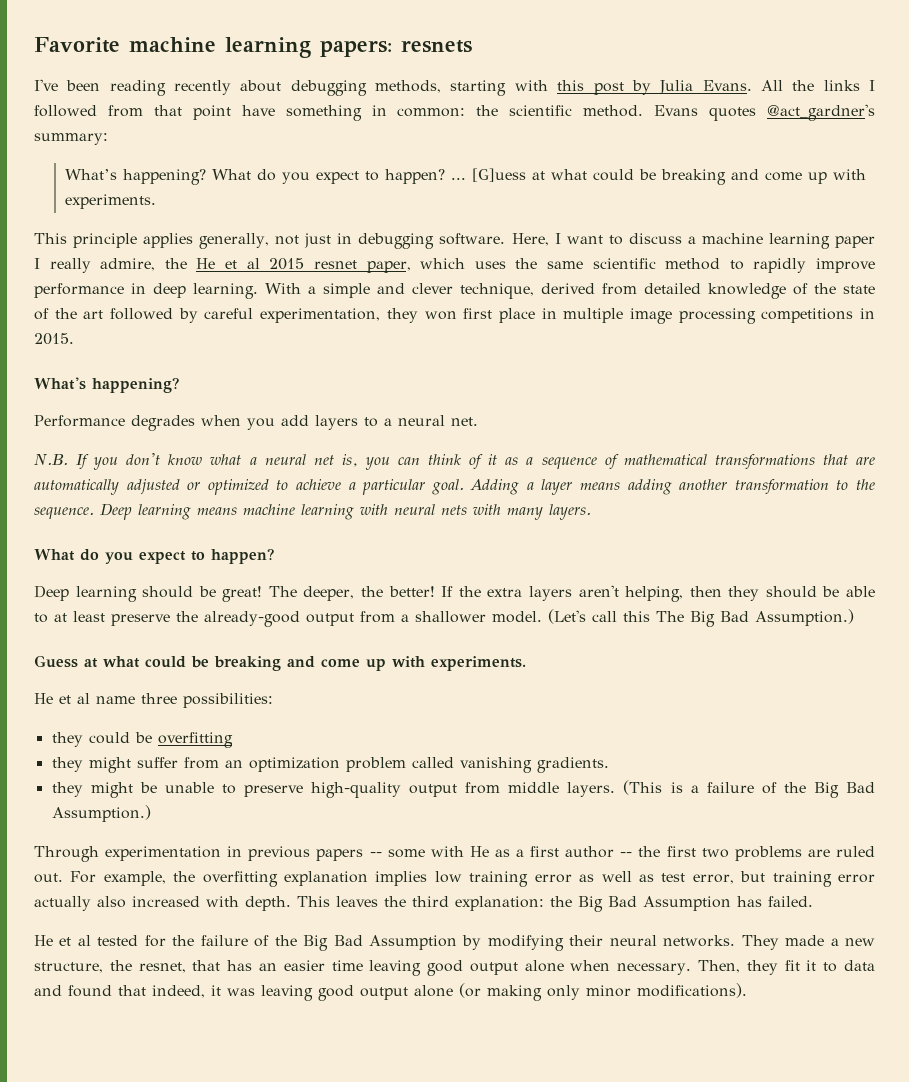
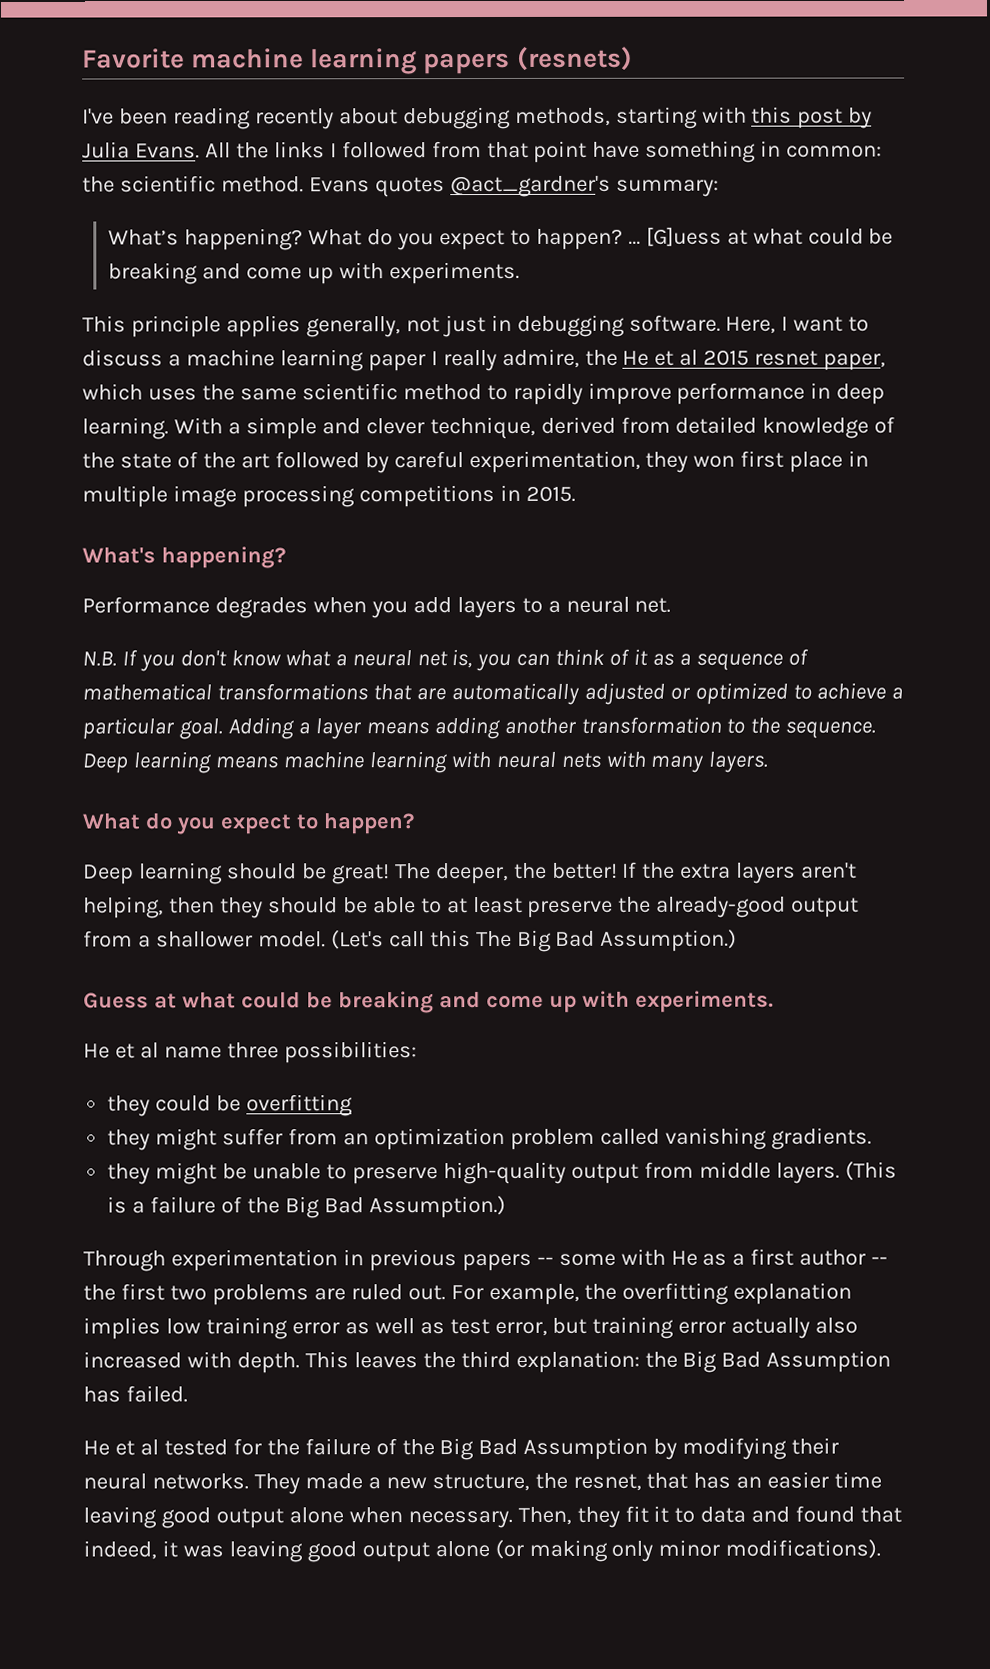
[320,40,472,57] papers: resnets -> [423,46,633,75] papers (resnets)

